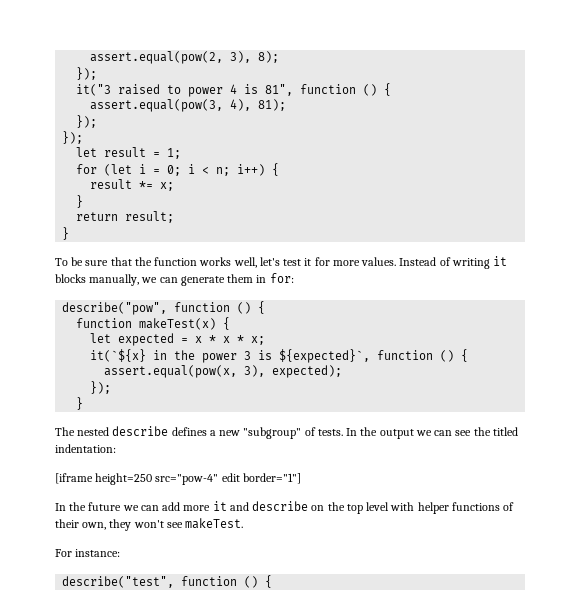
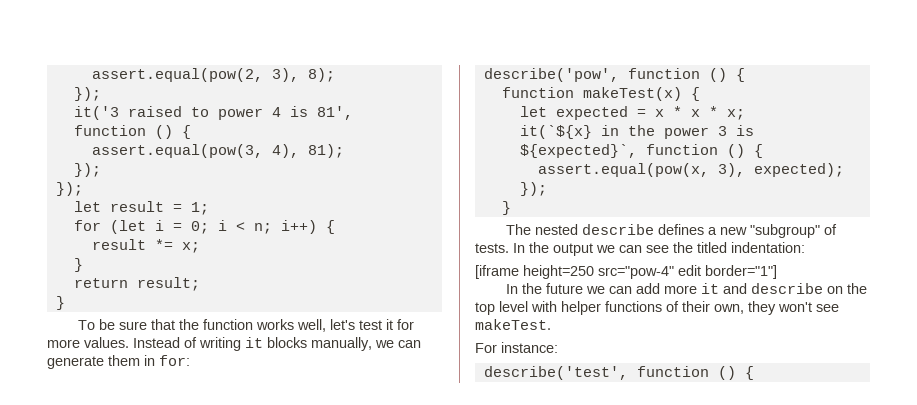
[76,84,112,96] it("3 -> [73,106,119,120] it('3
[265,84,294,96] 81", -> [316,106,353,120] 81',
[62,302,168,315] describe("pow", -> [483,68,619,82] describe('pow',
[62,576,175,588] describe("test", -> [483,366,628,380] describe('test',

